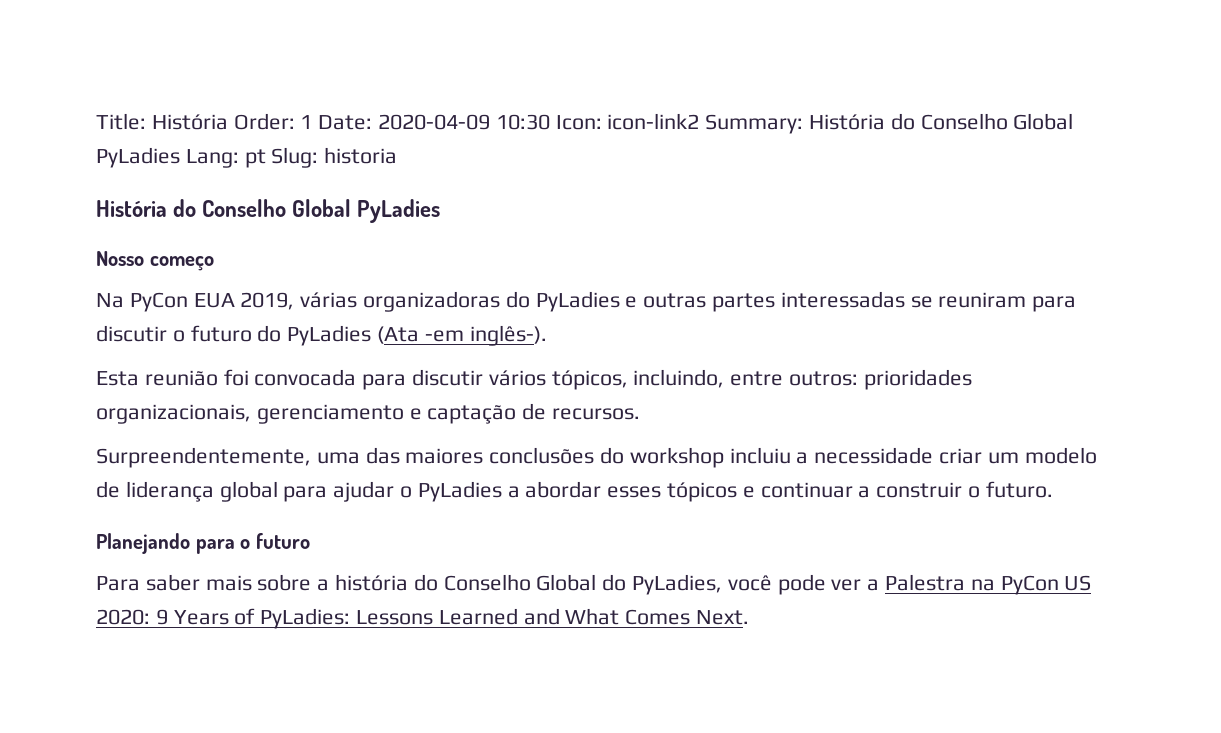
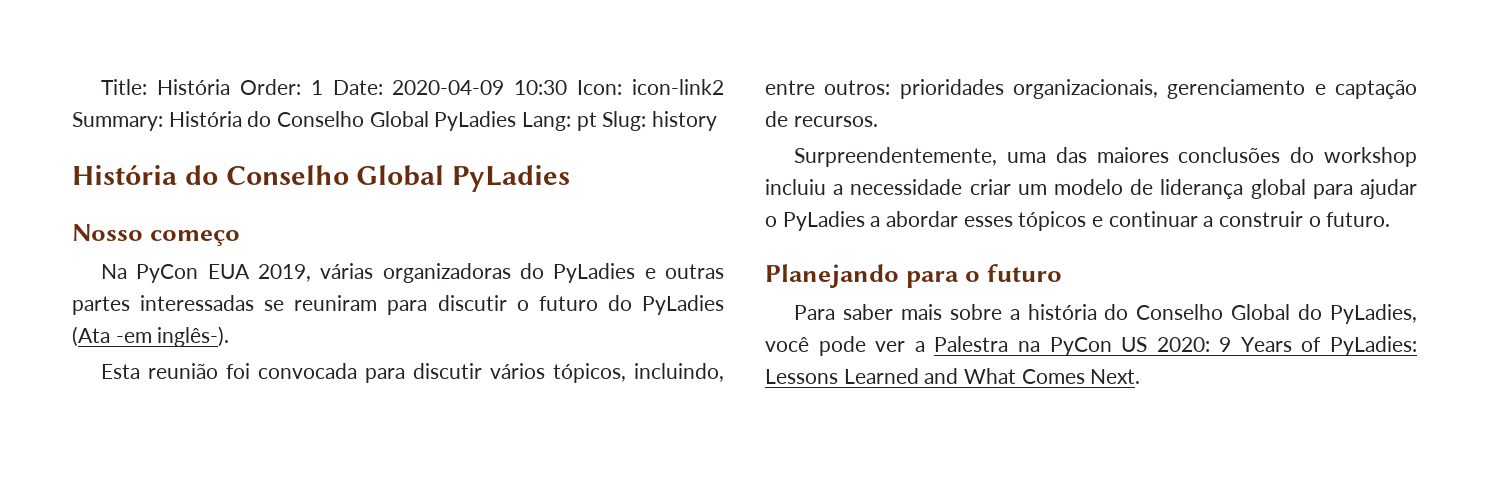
[324,147,398,164] historia -> [652,111,718,131] history

